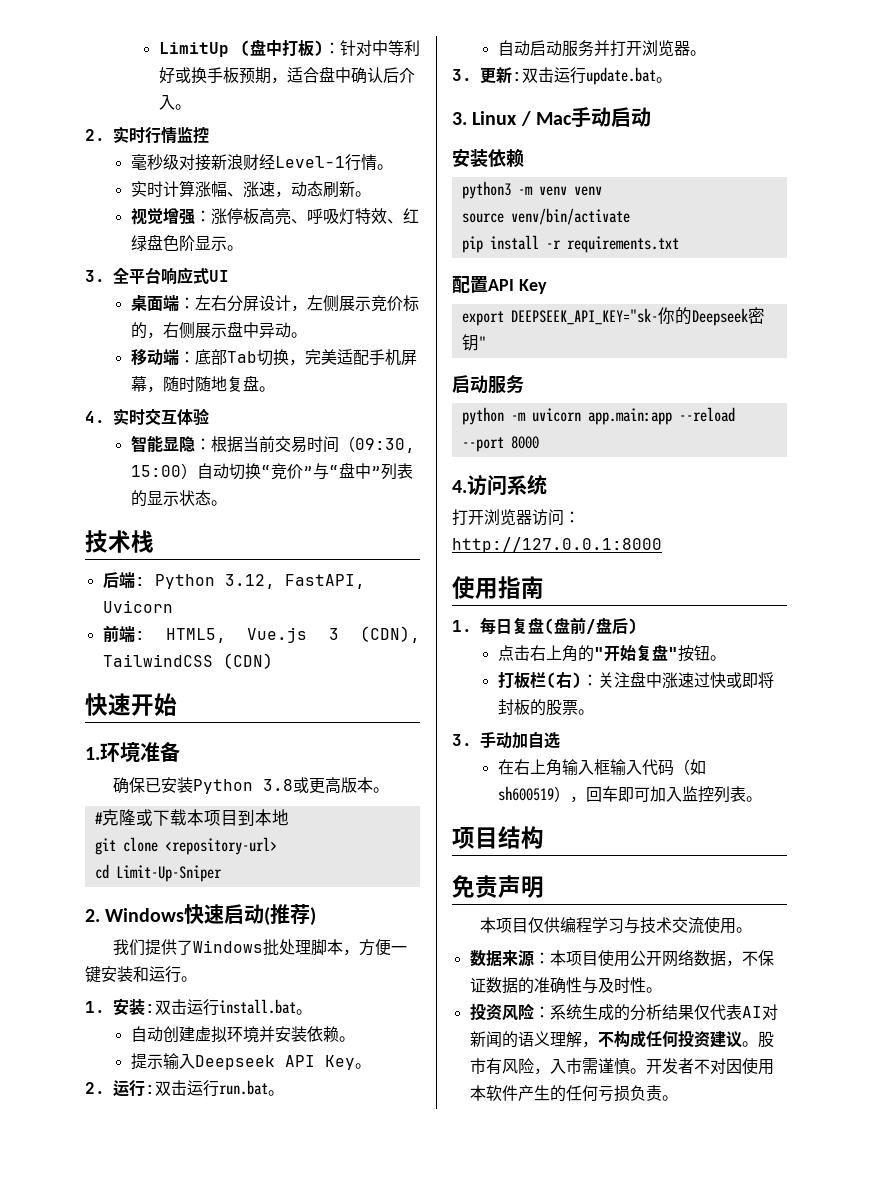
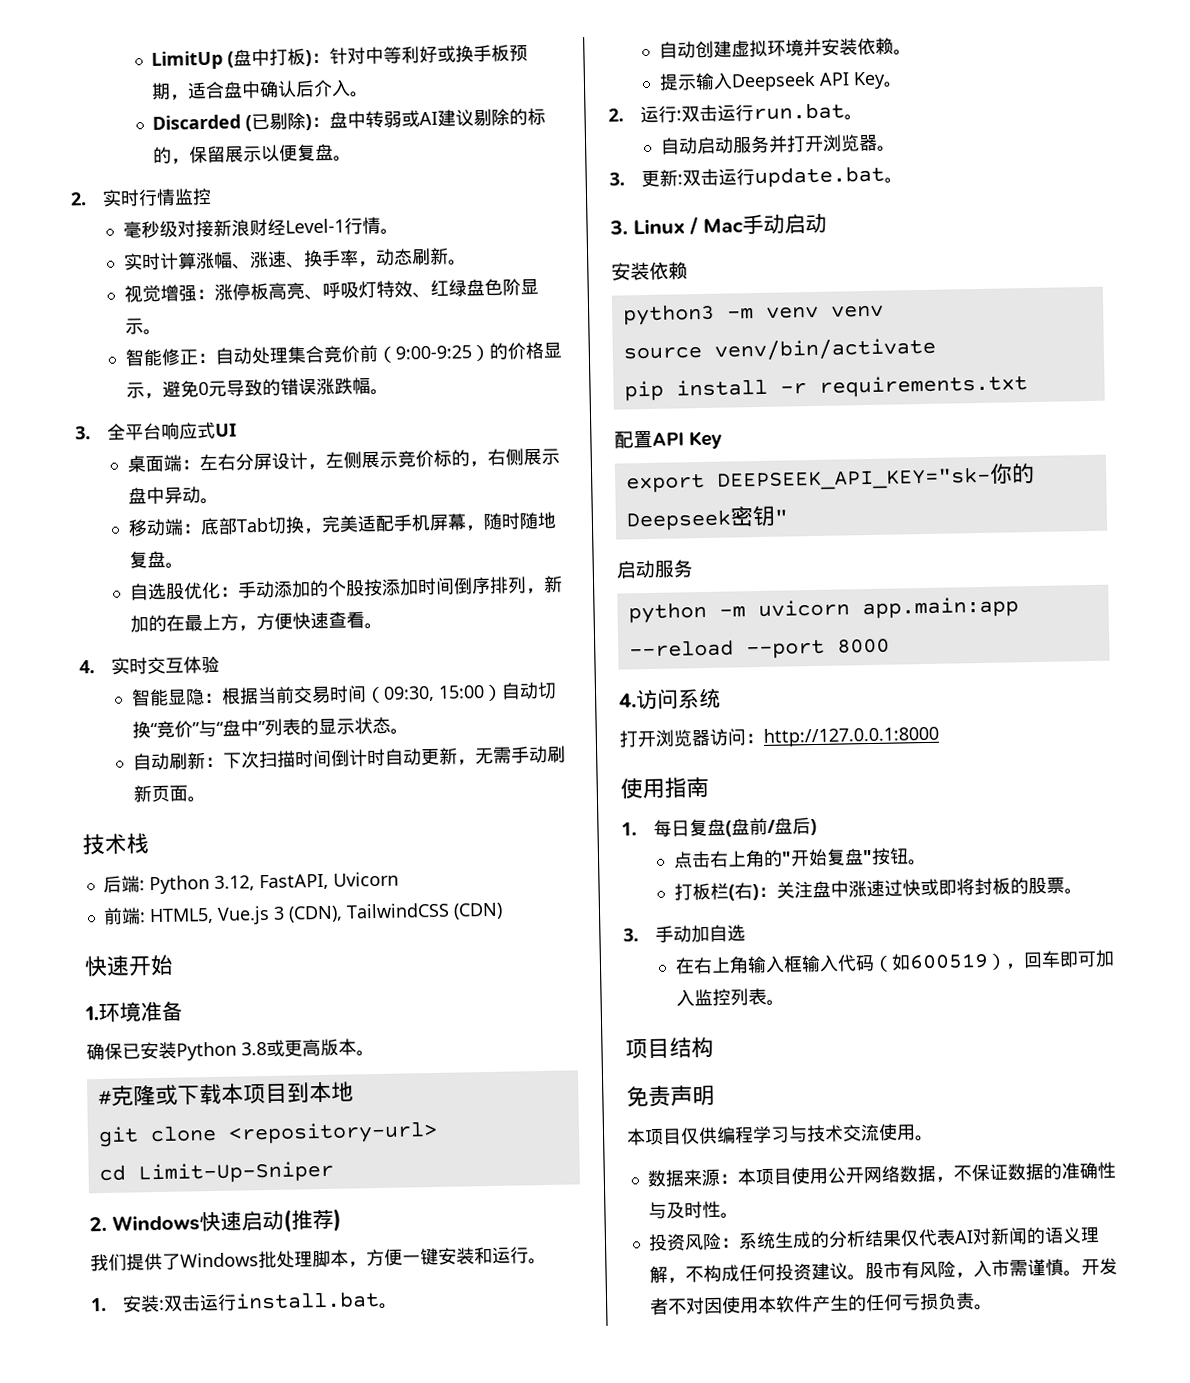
(191, 107) none -> [152,107,547,132] [153,143,353,165] // Discarded (已剔除)：盘中转弱或AI建议剔除的标的，保留展示以便复盘。
(275, 189) none -> [285,249,359,269] 、换手率
(243, 248) none -> [124,341,562,367] [125,377,389,400] // 智能修正：自动处理集合竞价前（9:00-9:25）的价格显示，避免0元导致的错误涨跌幅。
(275, 389) none -> [128,575,563,601] [129,611,383,633] // 自选股优化：手动添加的个股按添加时间倒序排列，新加的在最上方，方便快速查看。
(227, 503) none -> [132,745,566,771] [132,785,206,803] // 自动刷新：下次扫描时间倒计时自动更新，无需手动刷新页面。
[497,786,554,801] sh600519 -> [908,952,989,970] 600519

